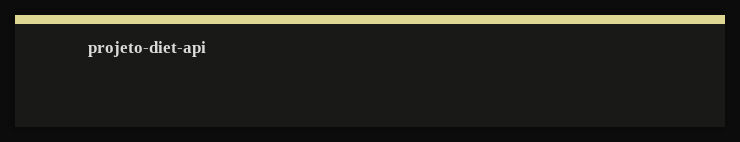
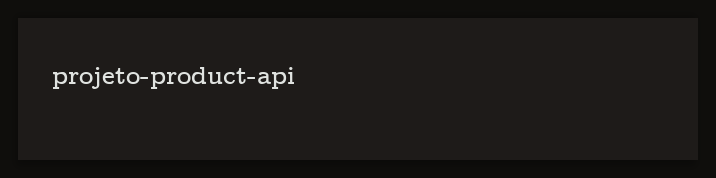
[88,41,206,57] projeto-diet-api -> [52,67,295,89] projeto-product-api

